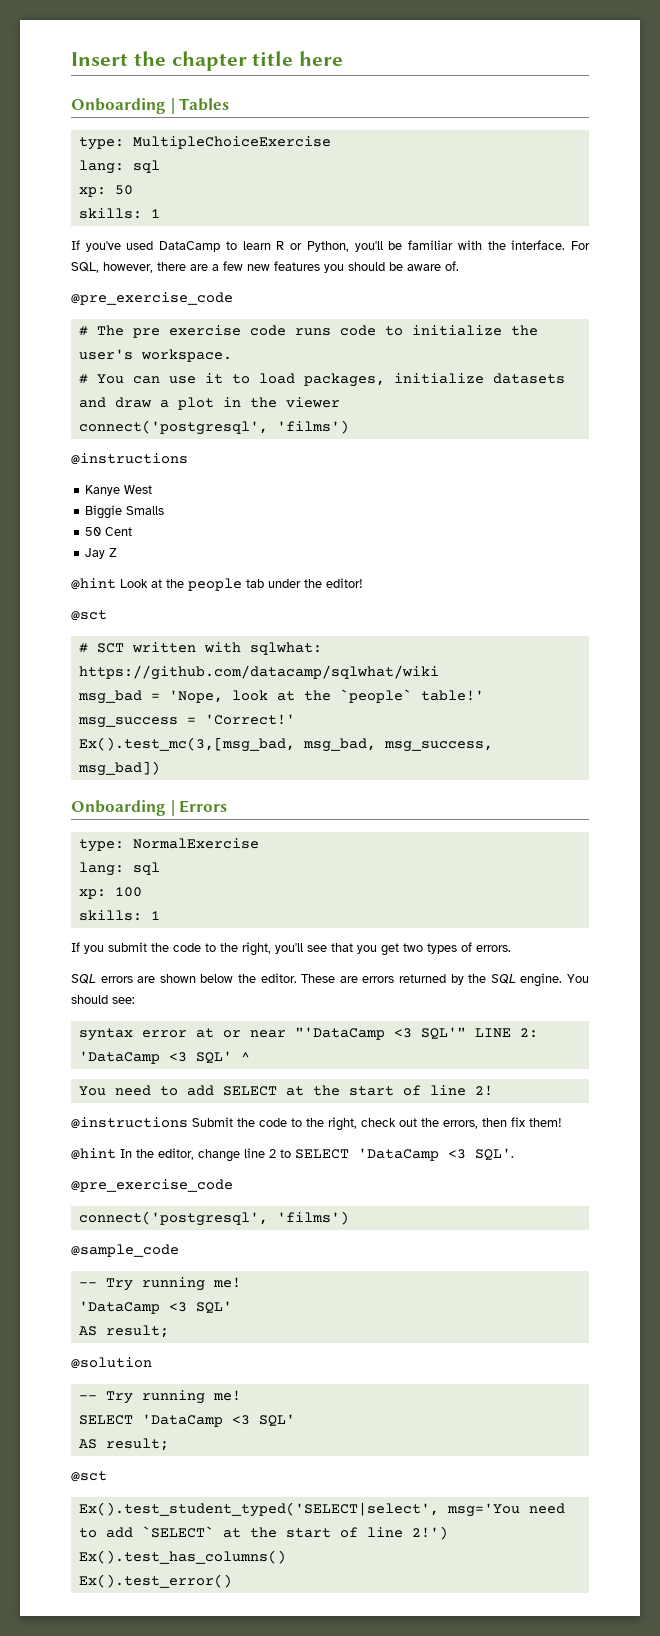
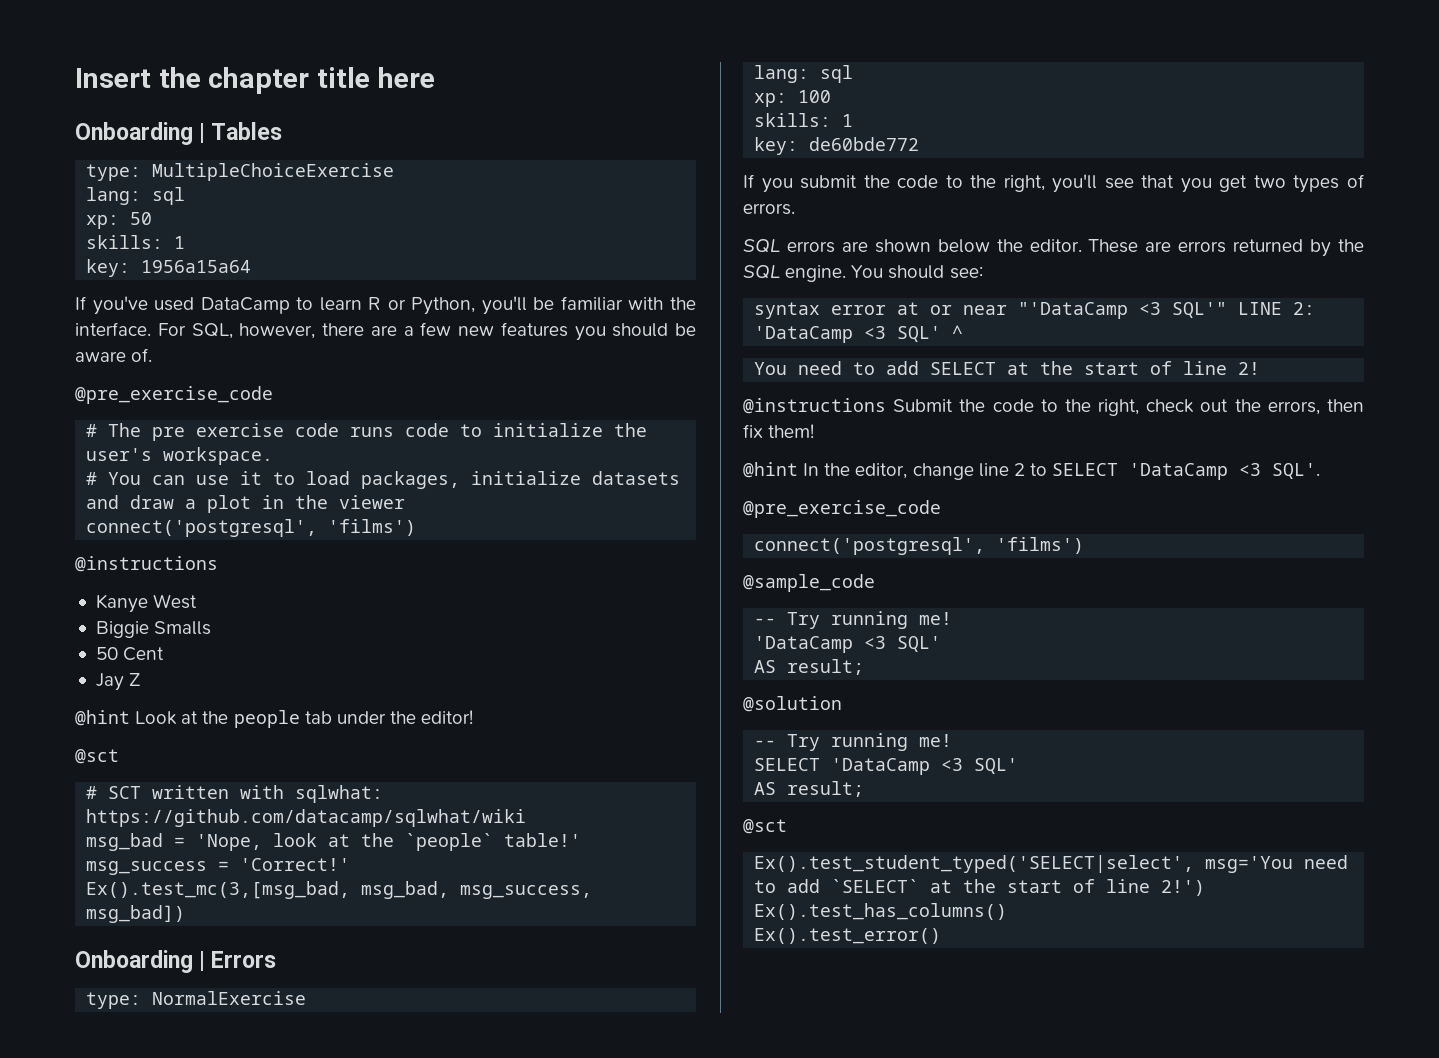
(160, 213) none -> [86,259,252,277] // key: 1956a15a64
(160, 915) none -> [754,137,920,155] // key: de60bde772

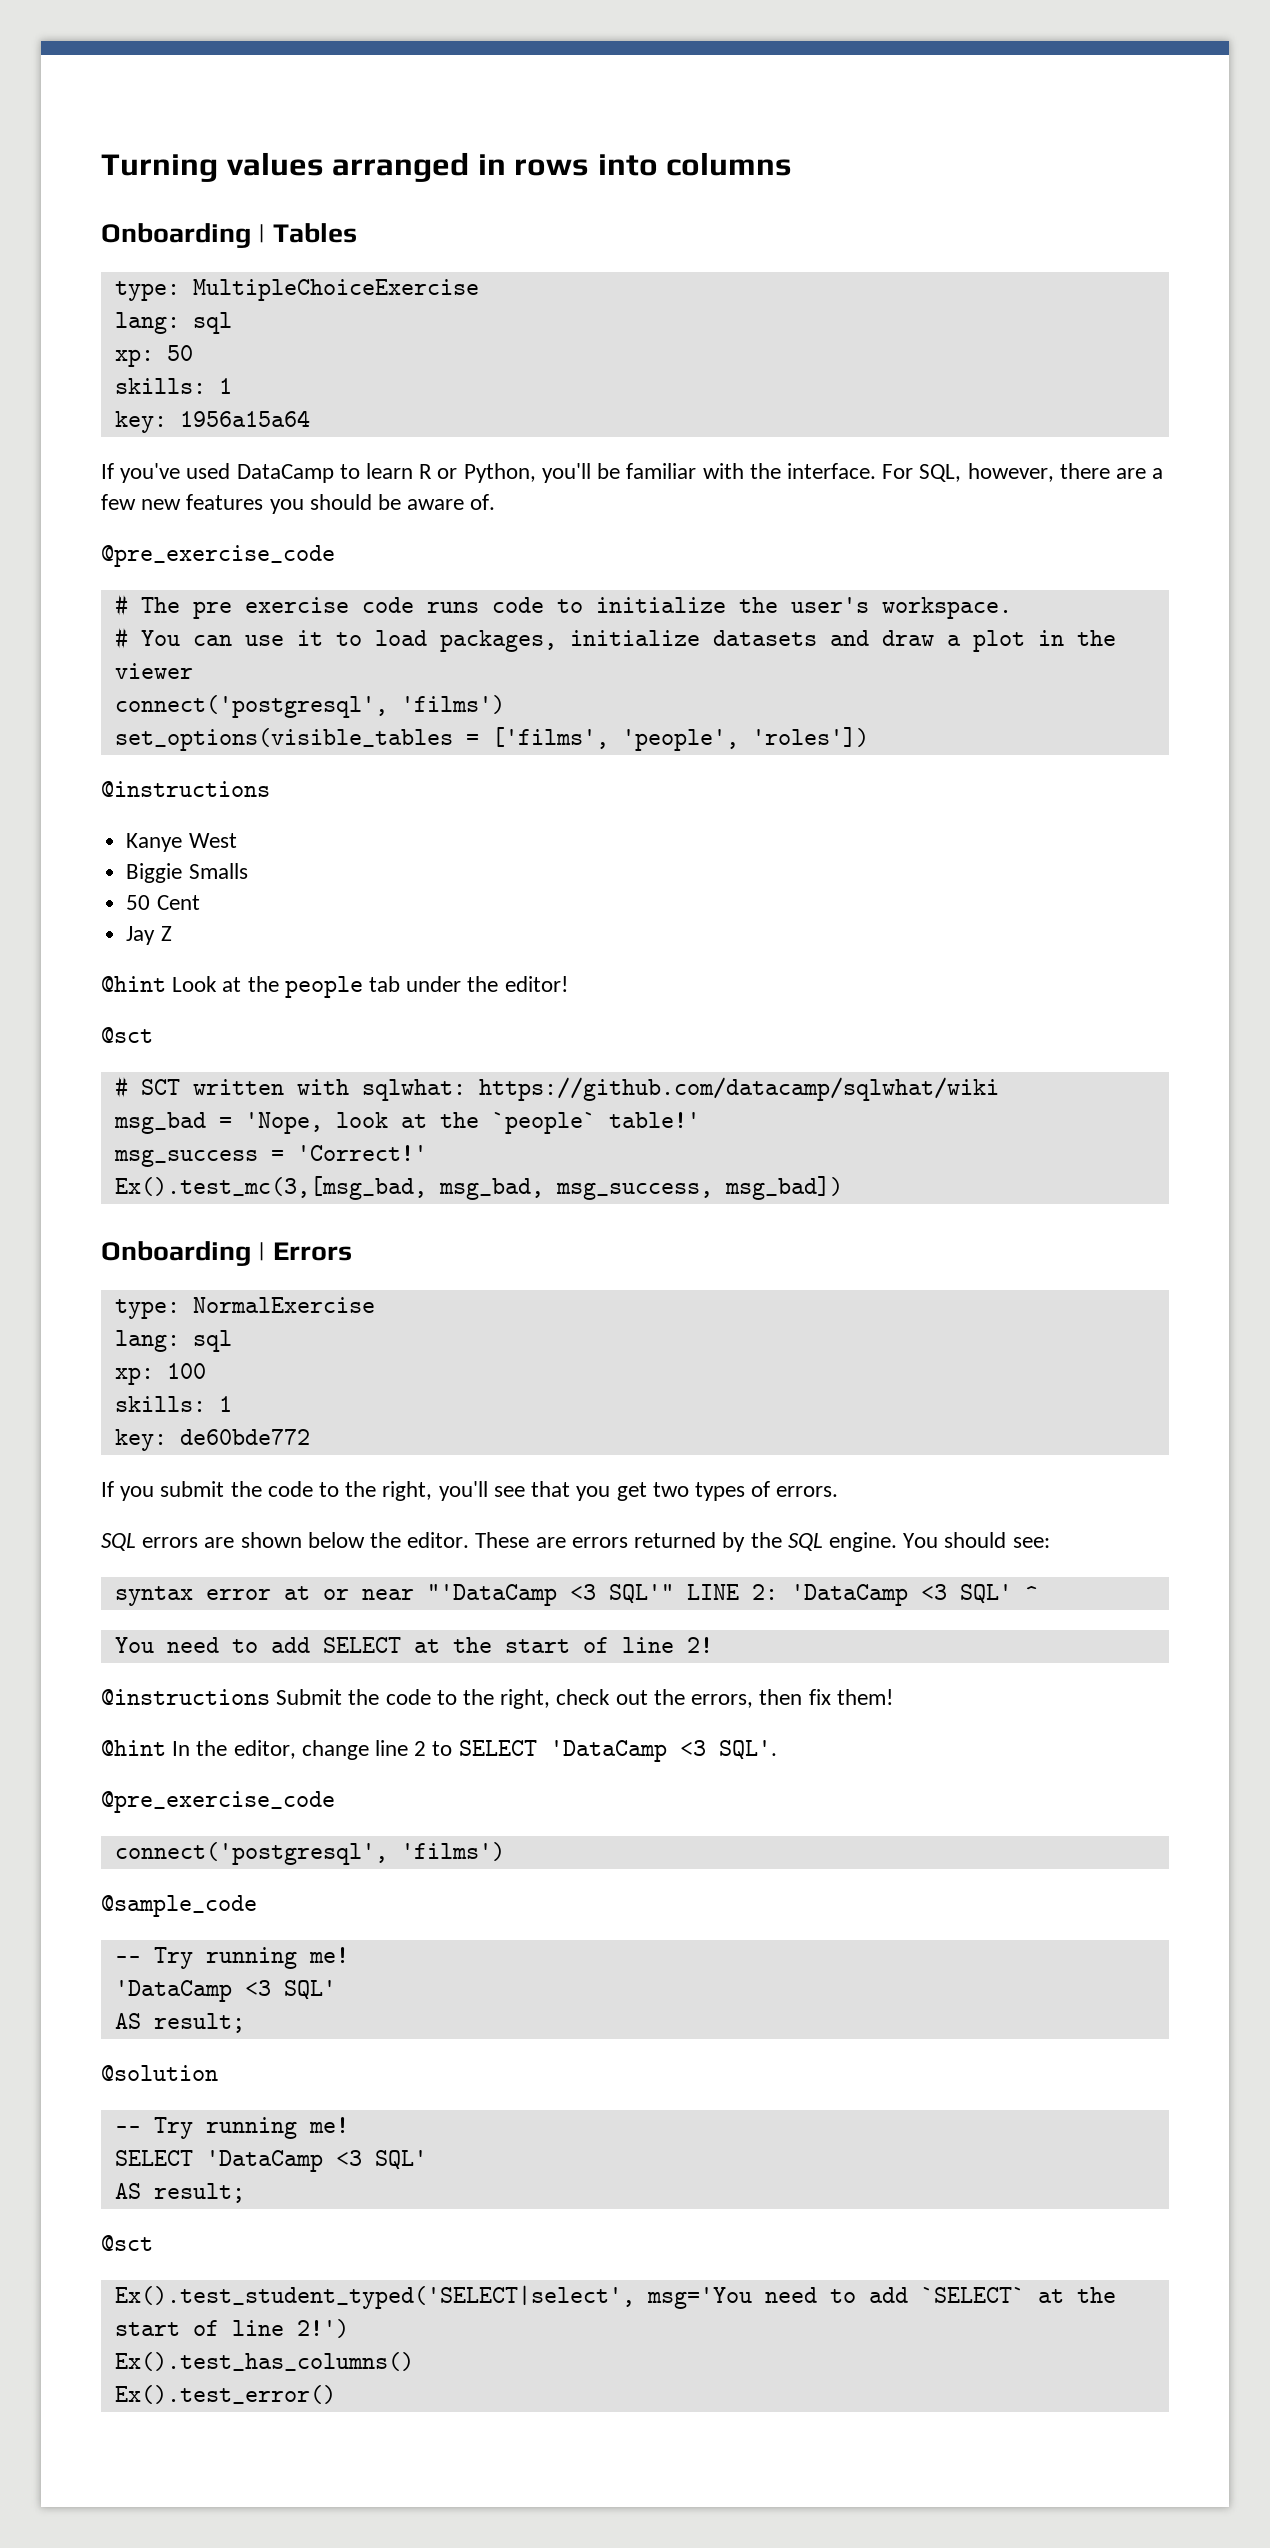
[75,67,435,94] Insert the chapter title here -> [101,152,793,182] Turning values arranged in rows into columns
(417, 527) none -> [114,727,869,751] // set_options(visible_tables = ['films', 'people', 'roles'])

